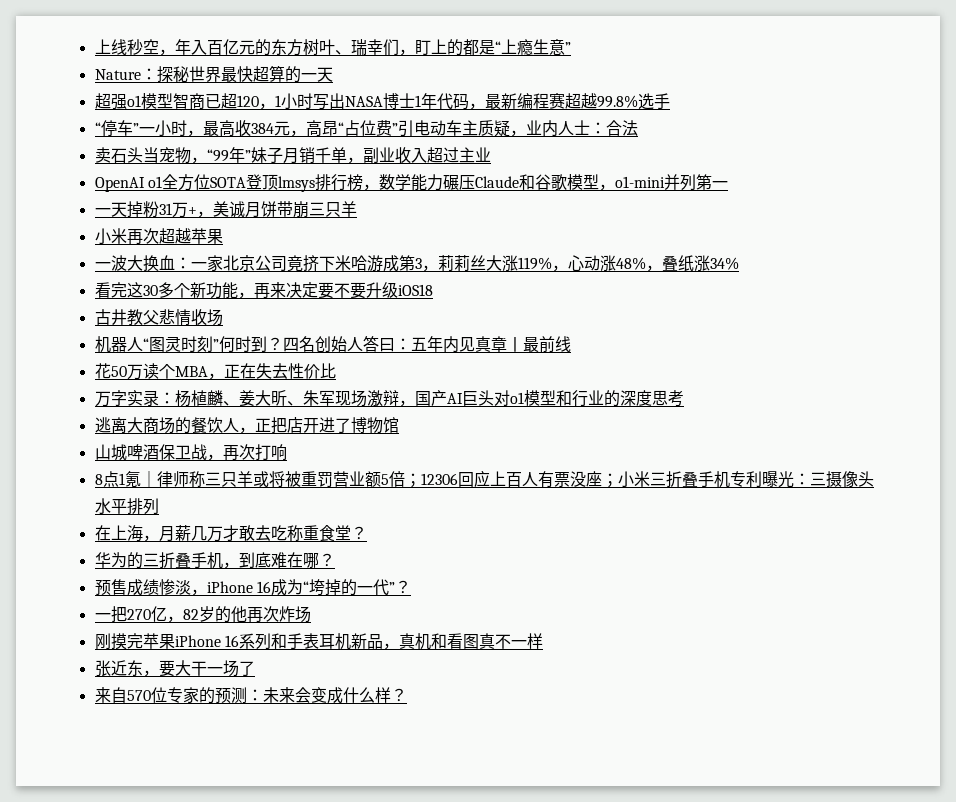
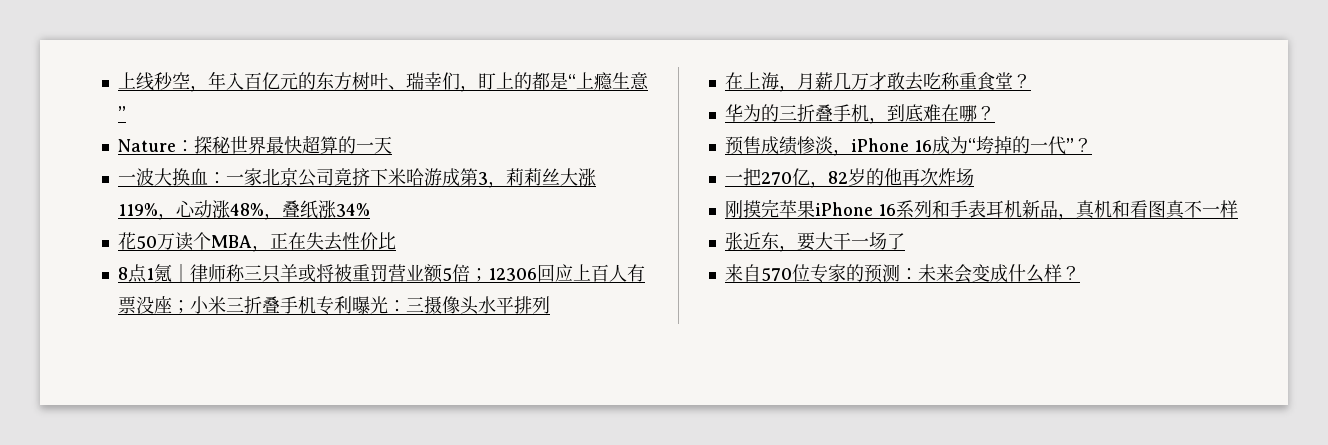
[94,92,670,110] [94,120,638,137] [94,147,491,164] [94,174,728,192] [94,201,357,218] [94,228,223,245] // 超强o1模型智商已超120，1小时写出NASA博士1年代码，最新编程赛超越99.8%选手 // “停车”一小时，最高收384元，高昂“占位费”引电动车主质疑，业内人士：合法 // 卖石头当宠物，“99年”妹子月销千单，副业收入超过主业 // OpenAI o1全方位SOTA登顶lmsys排行榜，数学能力碾压Claude和谷歌模型，o1-mini并列第一 // 一天掉粉31万+，美诚月饼带崩三只羊 // 小米再次超越苹果 -> (392, 145) none
[94,282,433,299] [94,309,223,326] [94,336,571,353] // 看完这30多个新功能，再来决定要不要升级iOS18 // 古井教父悲情收场 // 机器人“图灵时刻”何时到？四名创始人答曰：五年内见真章丨最前线 -> (370, 210) none
[94,390,684,407] [94,417,399,434] [94,444,287,461] // 万字实录：杨植麟、姜大昕、朱军现场激辩，国产AI巨头对o1模型和行业的深度思考 // 逃离大商场的餐饮人，正把店开进了博物馆 // 山城啤酒保卫战，再次打响 -> (396, 241) none

